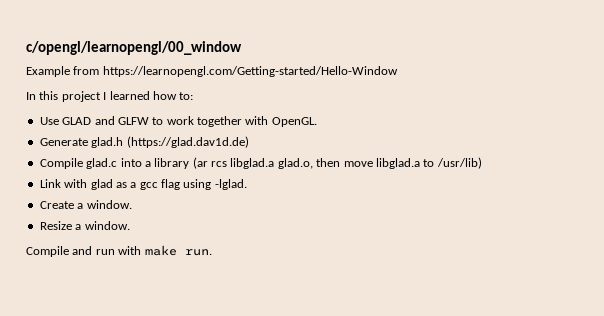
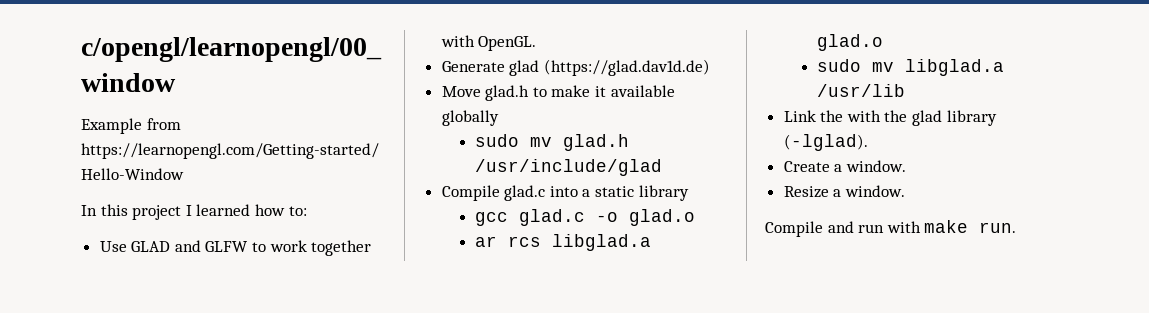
[91,136,249,148] glad.h (https://glad.dav1d.de) -> [509,59,710,76] [441,85,675,101] [441,110,499,126] [475,134,630,151] [475,159,663,176] glad (https://glad.dav1d.de) // Move glad.h to make it available globally // sudo mv glad.h /usr/include/glad
[154,157,482,169] [39,179,247,190] library (ar rcs libglad.a glad.o, then move libglad.a to /usr/lib) // Link with glad as a gcc flag using -lglad. -> [595,185,689,201] [475,209,696,226] [475,234,652,251] [817,34,884,51] [817,59,1005,76] [817,84,906,97] [783,110,997,126] [783,134,868,151] static library // gcc glad.c -o glad.o // ar rcs libglad.a glad.o // sudo mv libglad.a /usr/lib // Link the with the glad library (-lglad).

